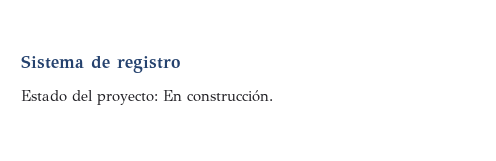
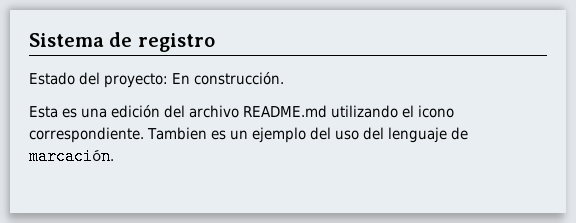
(273, 96) none -> [29,105,455,118] [29,127,469,143] [29,148,114,165] // Esta es una edición del archivo README.md utilizando el icono correspondiente. Tambien es un ejemplo del uso del lenguaje de marcación.

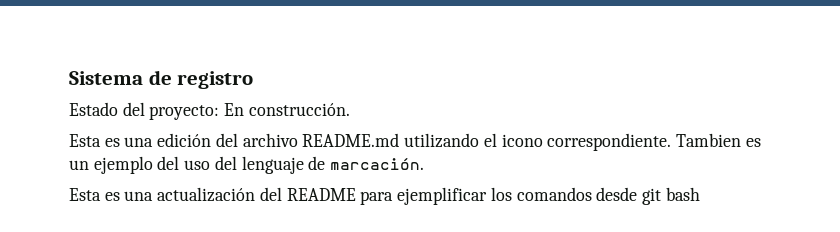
(114, 156) none -> [69,187,700,205] // Esta es una actualización del README para ejemplificar los comandos desde git bash

